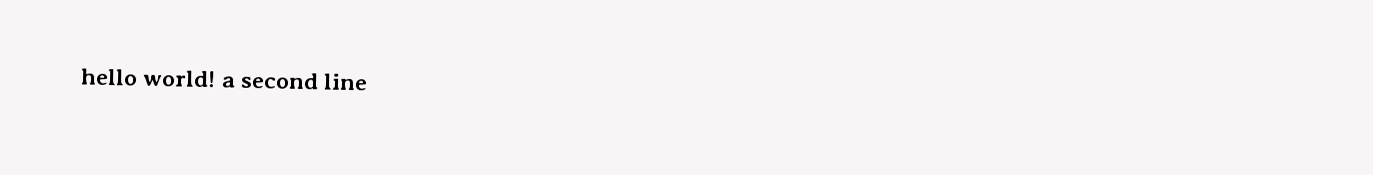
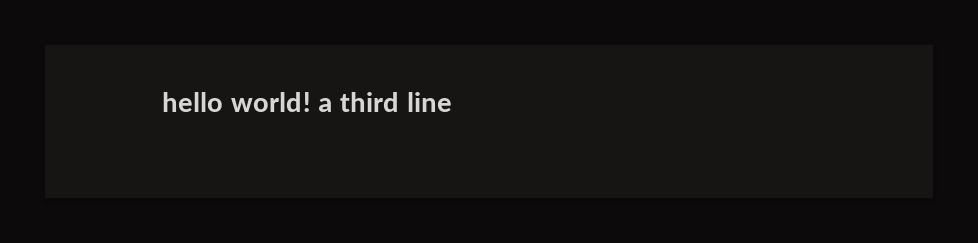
[240,71,320,90] second -> [340,92,400,112] third

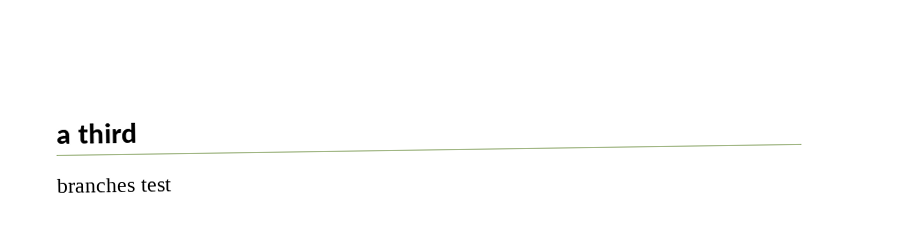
[162,92,311,112] hello world! -> (56, 136) none
[406,92,452,112] line -> [56,177,172,193] // branches test

